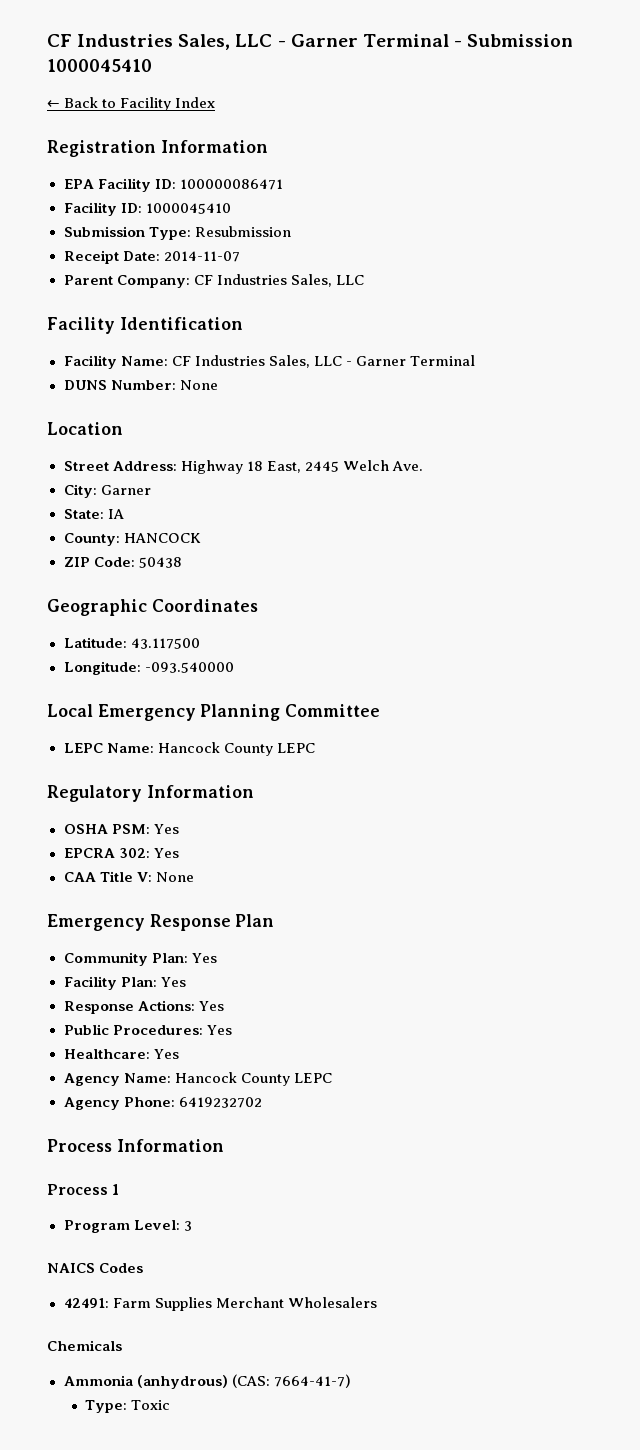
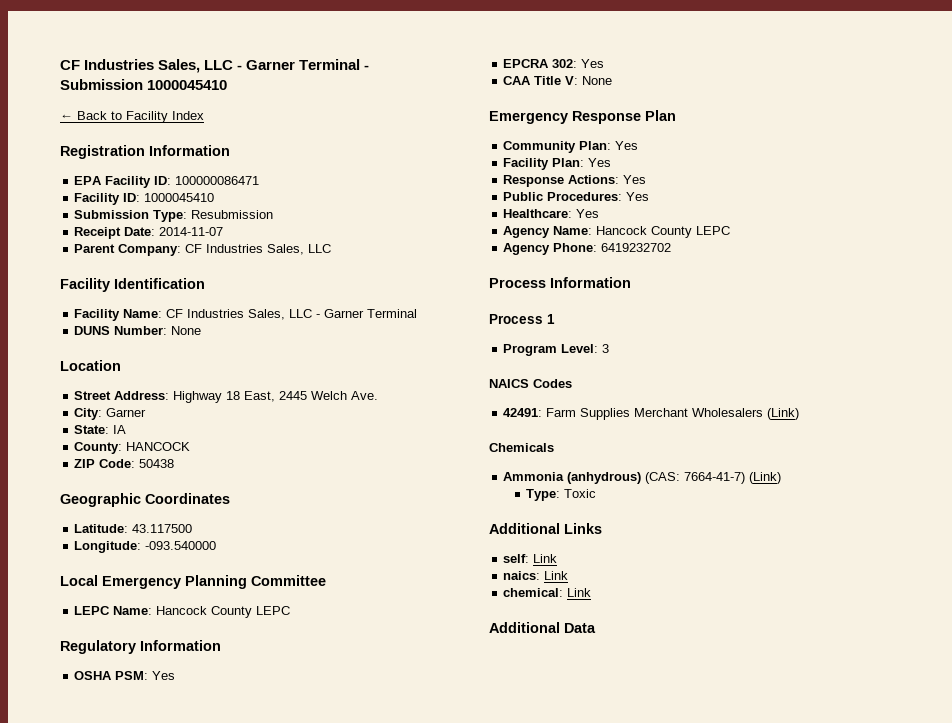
(377, 1302) none -> [767,408,800,420] (Link)
(351, 1381) none -> [749,472,782,484] (Link)
(171, 1405) none -> [489,523,602,534] [503,554,558,563] [503,571,569,580] [503,588,592,597] [489,622,596,633] // Additional Links // self: Link // naics: Link // chemical: Link // Additional Data

